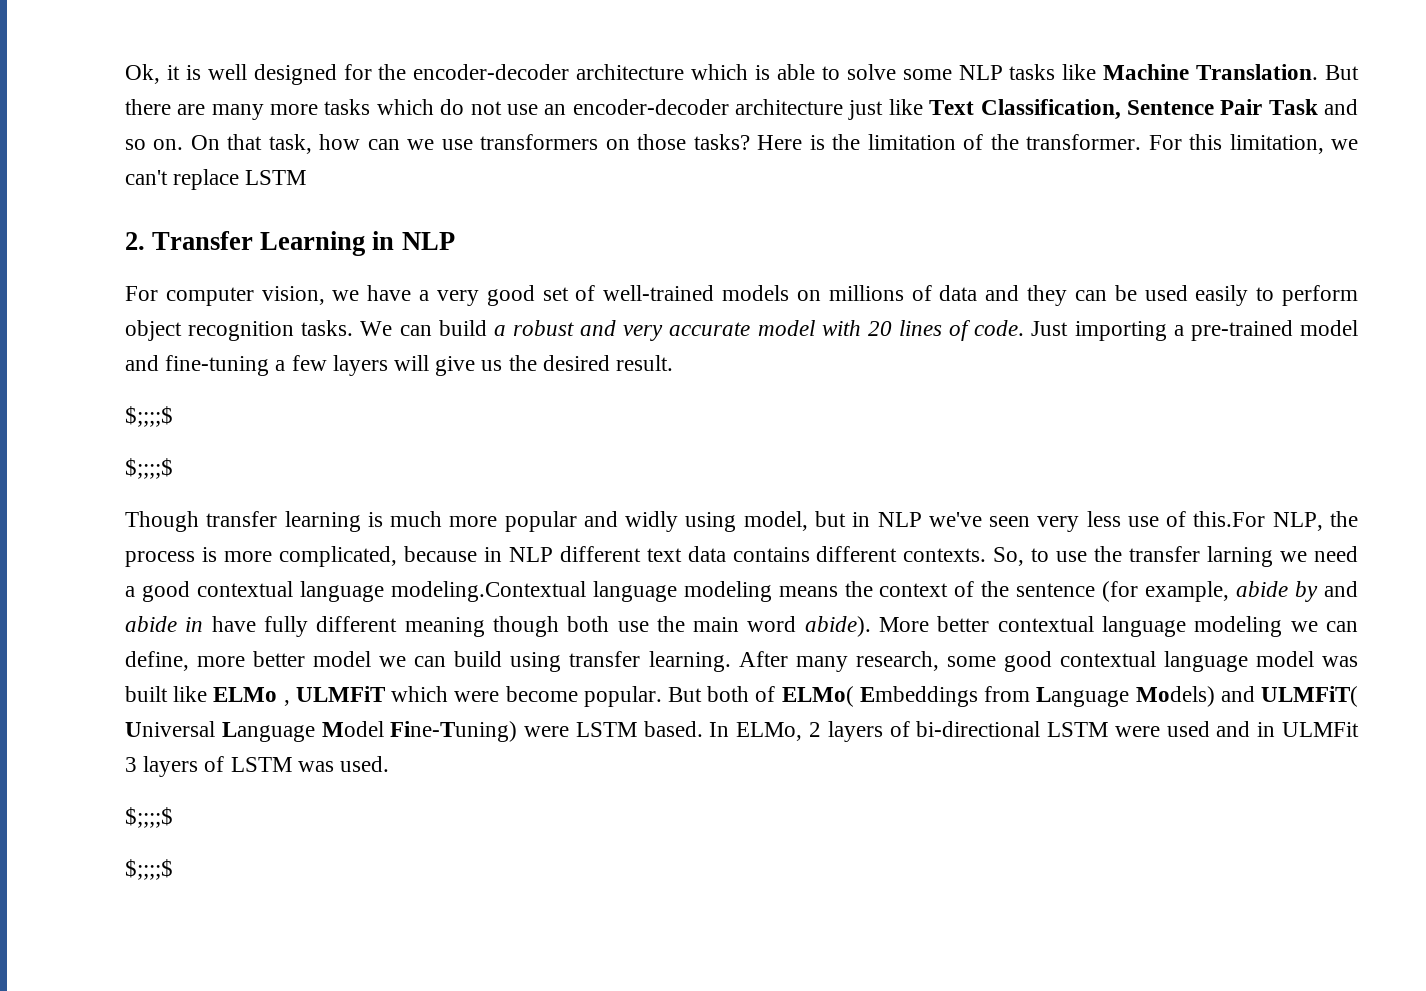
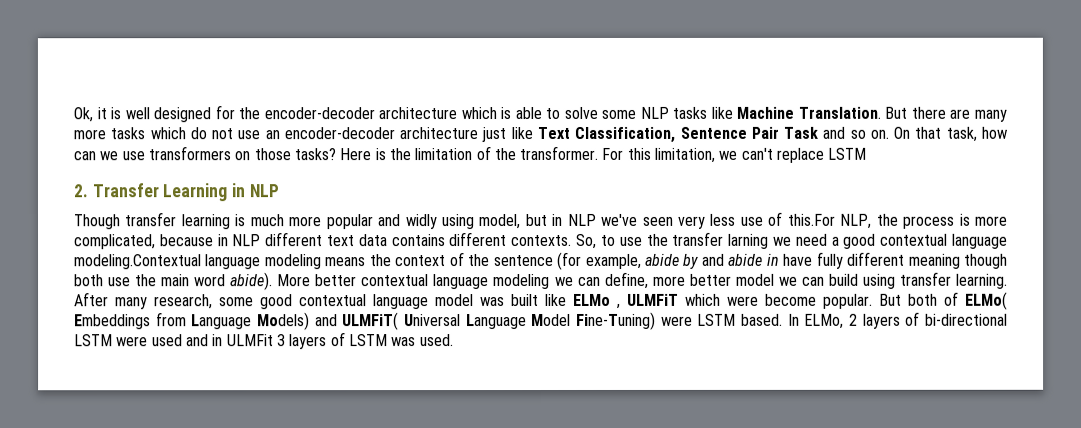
[125,285,1359,306] [125,320,1358,341] [125,355,674,376] [125,406,173,427] [125,458,173,479] // For computer vision, we have a very good set of well-trained models on millions of data and they can be used easily to perform object recognition tasks. We can build a robust and very accurate model with 20 lines of code. Just importing a pre-trained model and fine-tuning a few layers will give us the desired result. // $;;;;$ // $;;;;$ -> (279, 191) none
[125,807,173,828] [125,859,173,880] // $;;;;$ // $;;;;$ -> (454, 340) none

